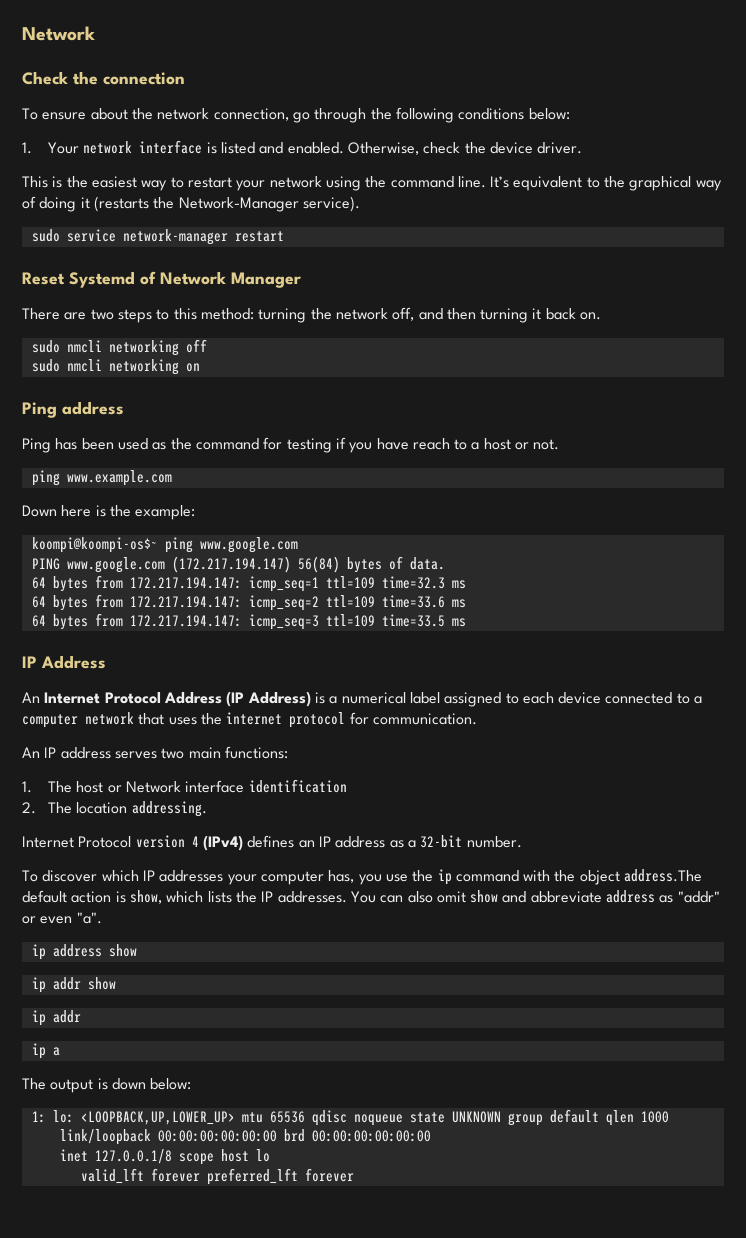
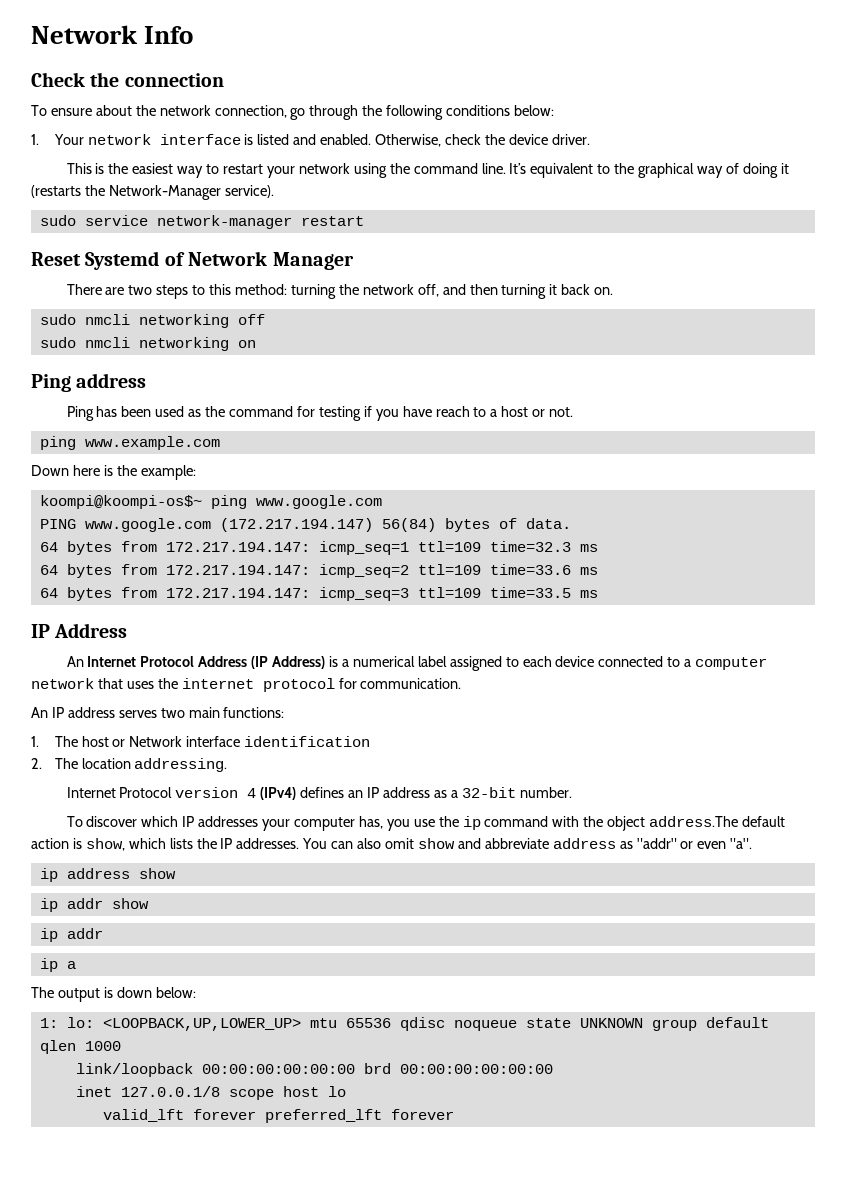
[22,26,95,41] Network -> [31,25,194,44] Network Info

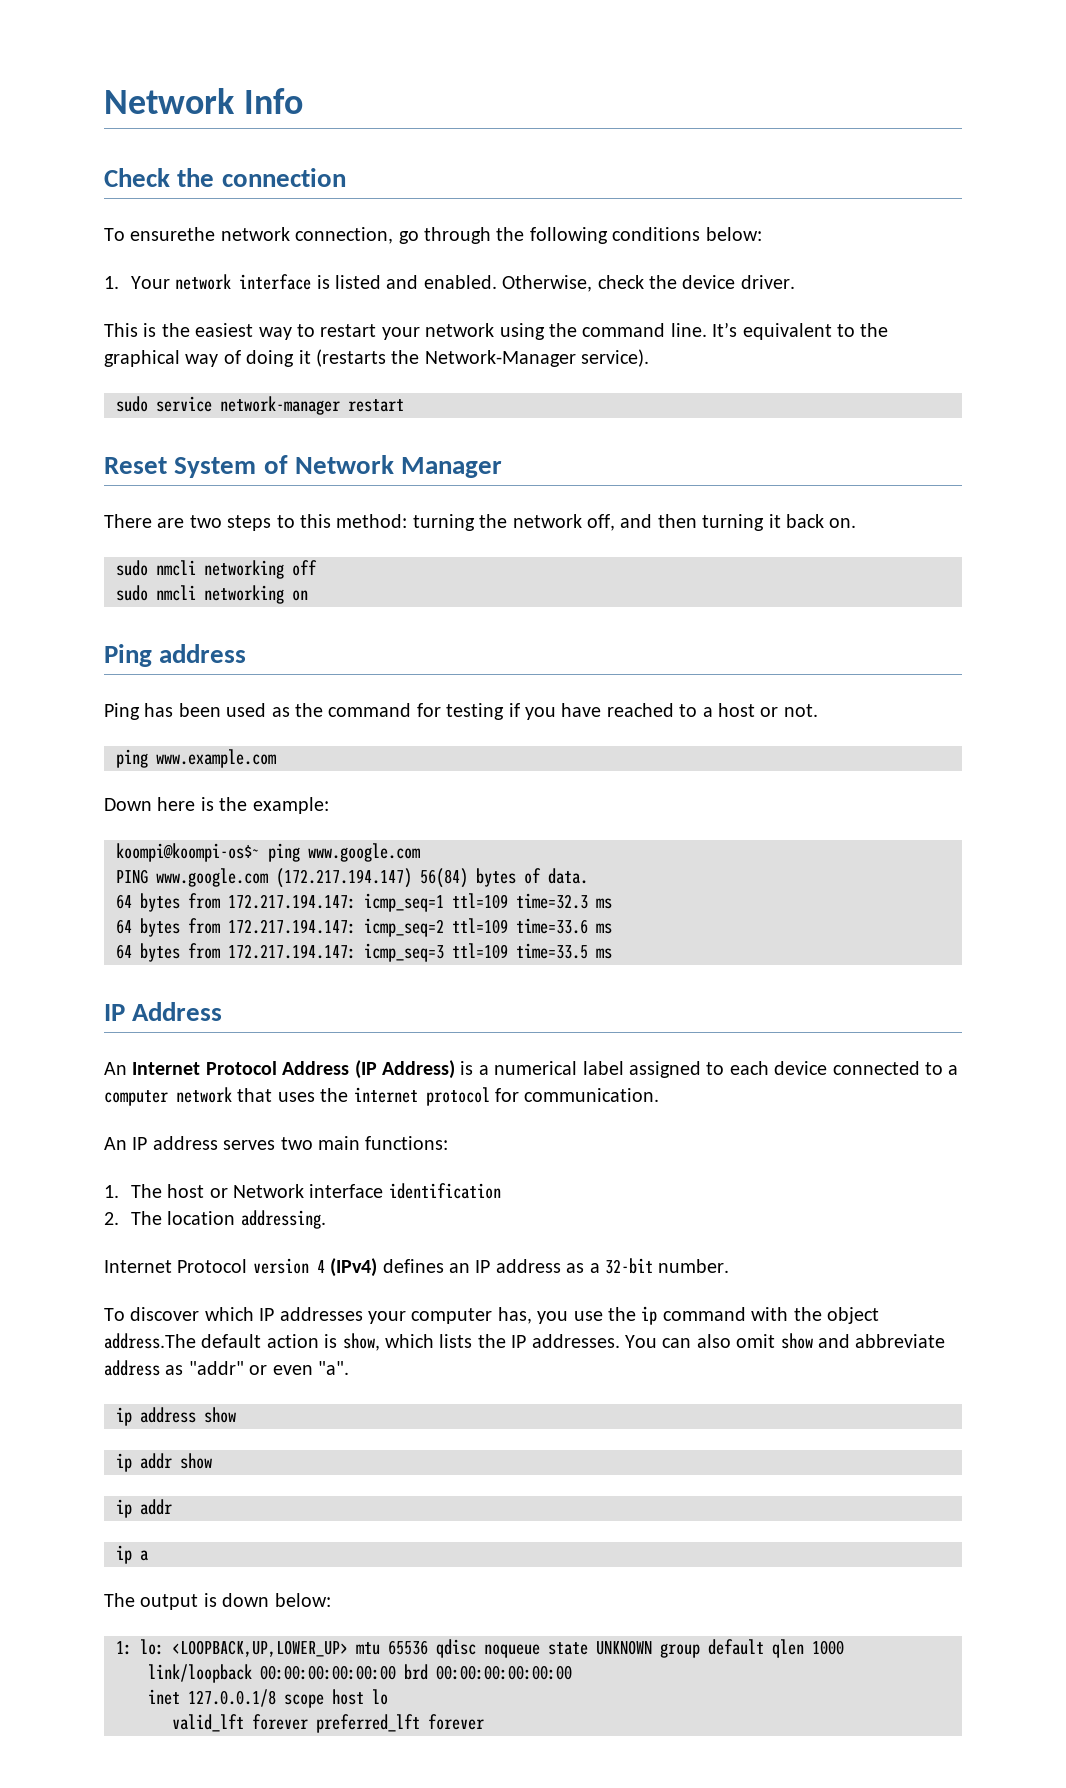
[50,105,156,116] ensure about the -> [130,227,216,241] ensurethe
[85,251,160,270] Systemd -> [174,457,257,478] System
[435,406,470,417] reach -> [606,703,674,717] reached

